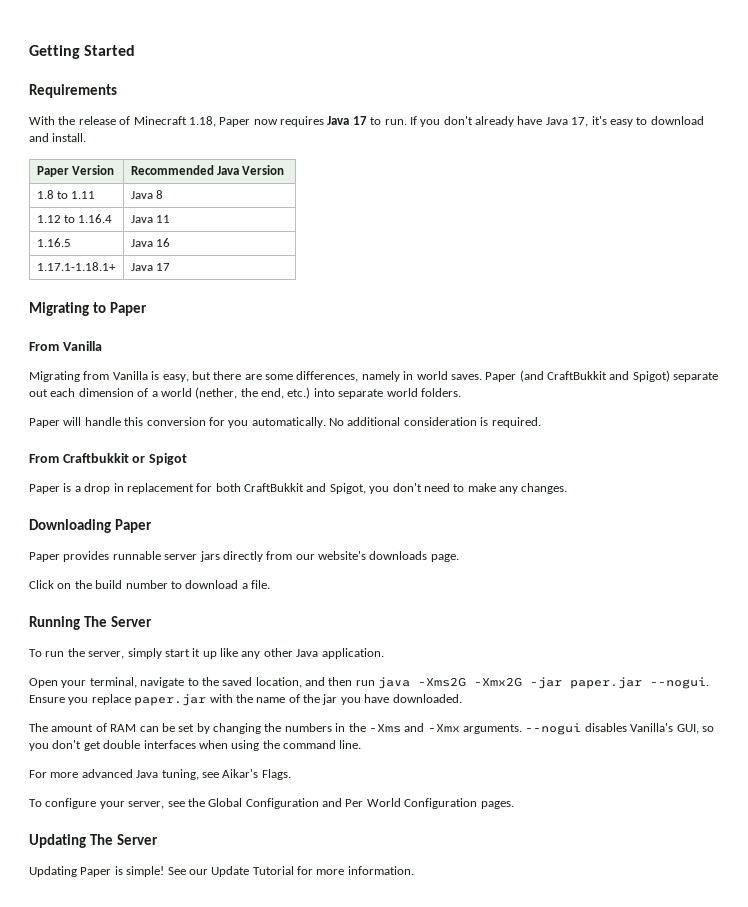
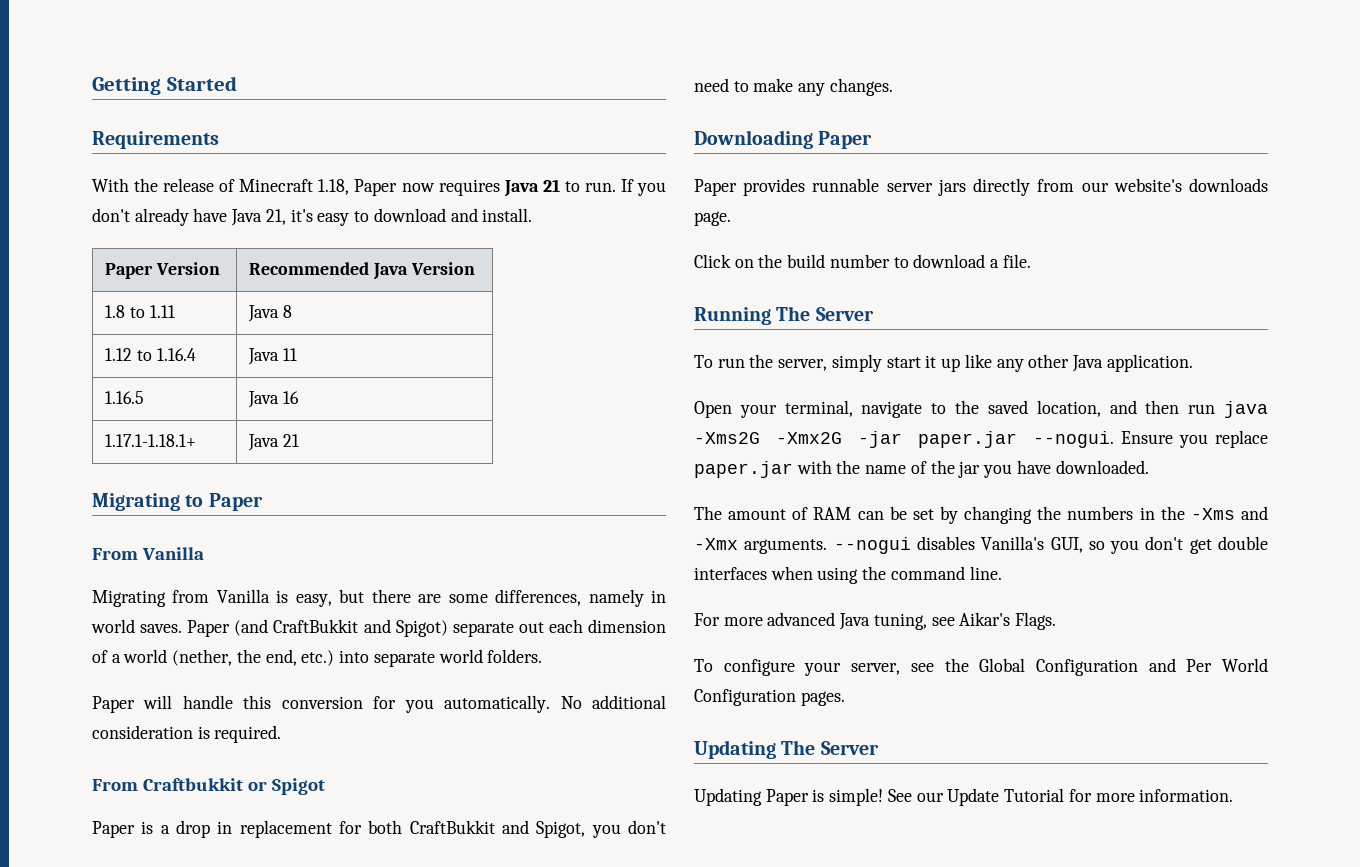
[352,116,367,125] 17 -> [542,179,560,192] 21
[571,117,589,127] 17, -> [265,209,286,225] 21,
[156,263,171,271] 17 -> [283,434,300,447] 21

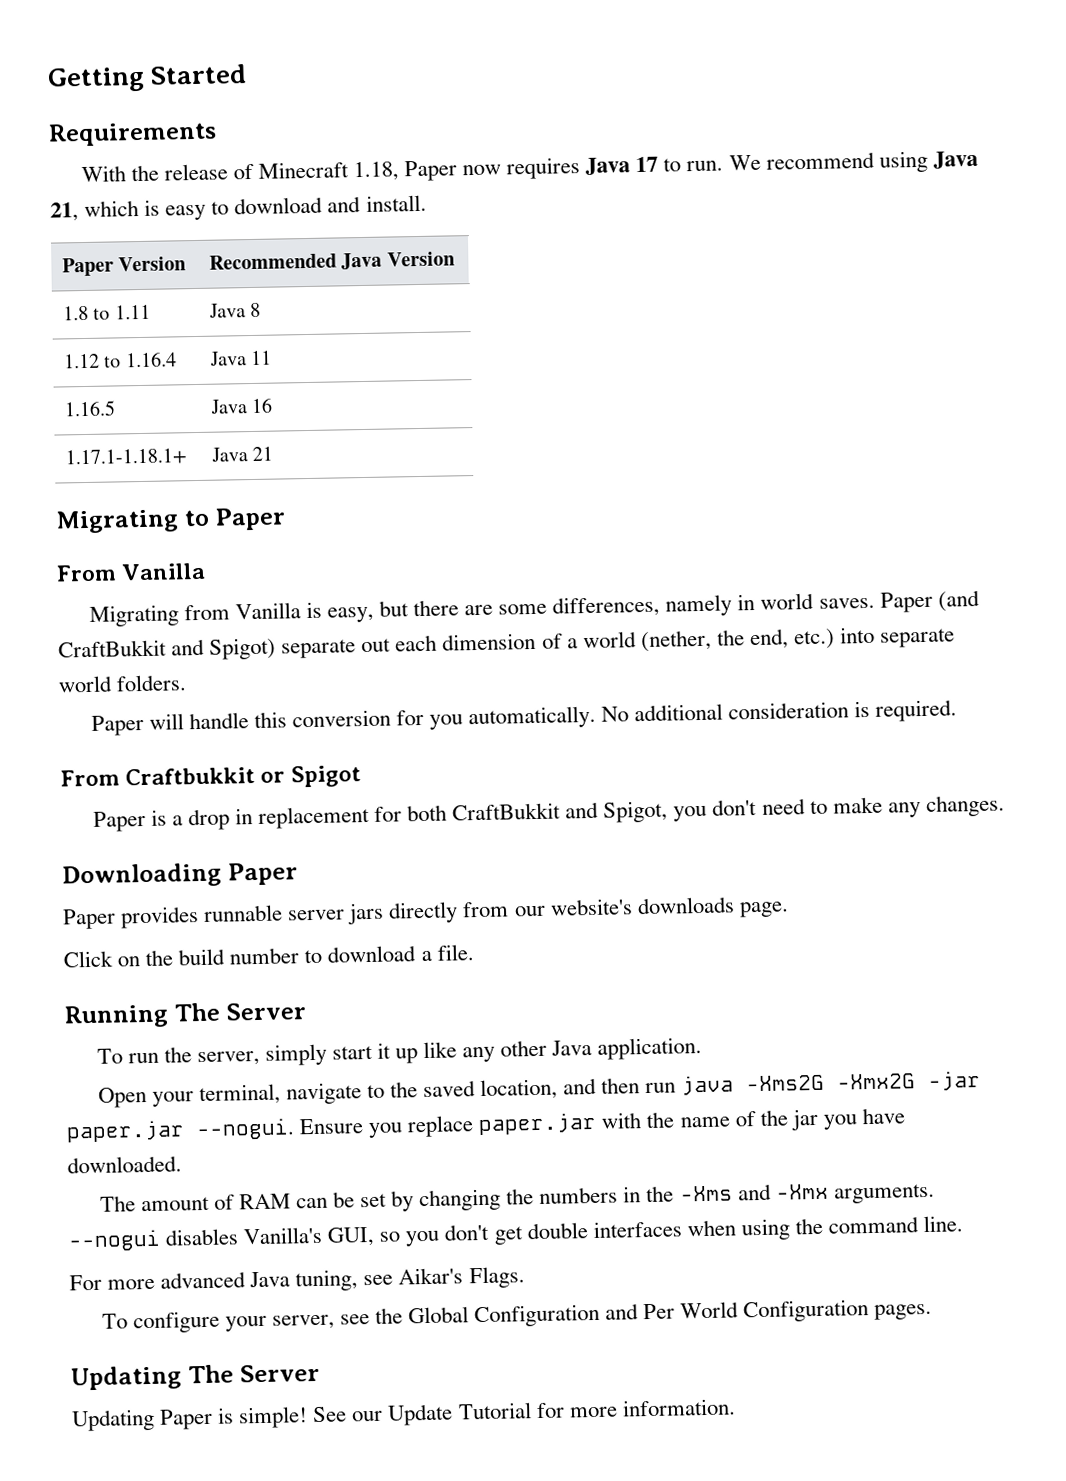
[542,179,560,192] 21 -> [635,156,659,173] 17
[620,179,666,196] [92,208,313,226] If you don't already have Java 21, it's -> [728,150,978,173] [50,199,161,222] We recommend using Java 21, which is

